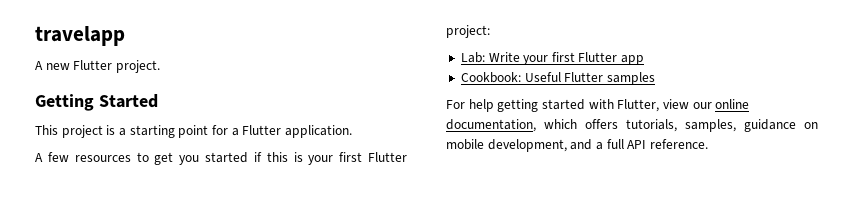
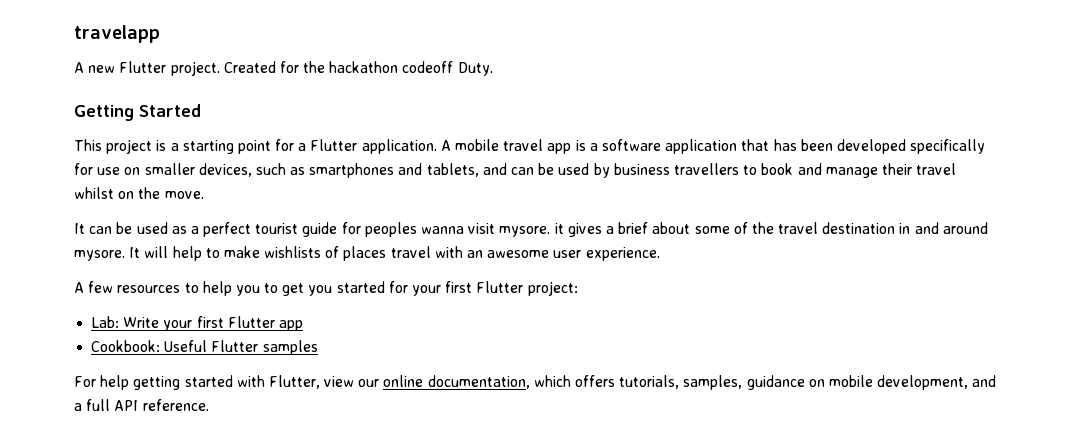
(160, 66) none -> [223,61,493,76] Created for the hackathon codeoff Duty.
[35,152,303,165] // A few resources to get you started if this is -> [440,139,986,154] [74,163,957,178] [74,187,204,199] [74,222,988,237] [74,246,660,261] [74,281,408,296] A mobile travel app is a software application that has been developed specifically for use on smaller devices, such as smartphones and tablets, and can be used by business travellers to book and manage their travel whilst on the move. // It can be used as a perfect tourist guide for peoples wanna visit mysore. it gives a brief about some of the travel destination in and around mysore. It will help to make wishlists of places travel with an awesome user experience. // A few resources to help you to get you started for

